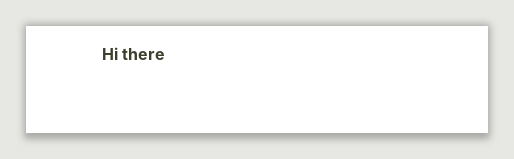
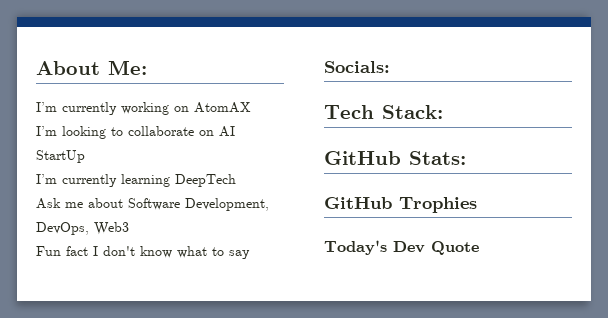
[102,47,166,60] Hi there -> [36,60,147,75] [36,102,251,115] [36,126,235,139] [36,150,85,163] [36,174,236,187] [36,198,269,211] [36,222,129,235] [36,246,250,259] [324,61,390,73] [324,105,443,119] [324,151,466,165] [324,197,477,213] [324,240,479,255] About Me: // I’m currently working on AtomAX // I’m looking to collaborate on AI StartUp // I’m currently learning DeepTech // Ask me about Software Development, DevOps, Web3 // Fun fact I don't know what to say // Socials: // Tech Stack: // GitHub Stats: // GitHub Trophies // Today's Dev Quote

